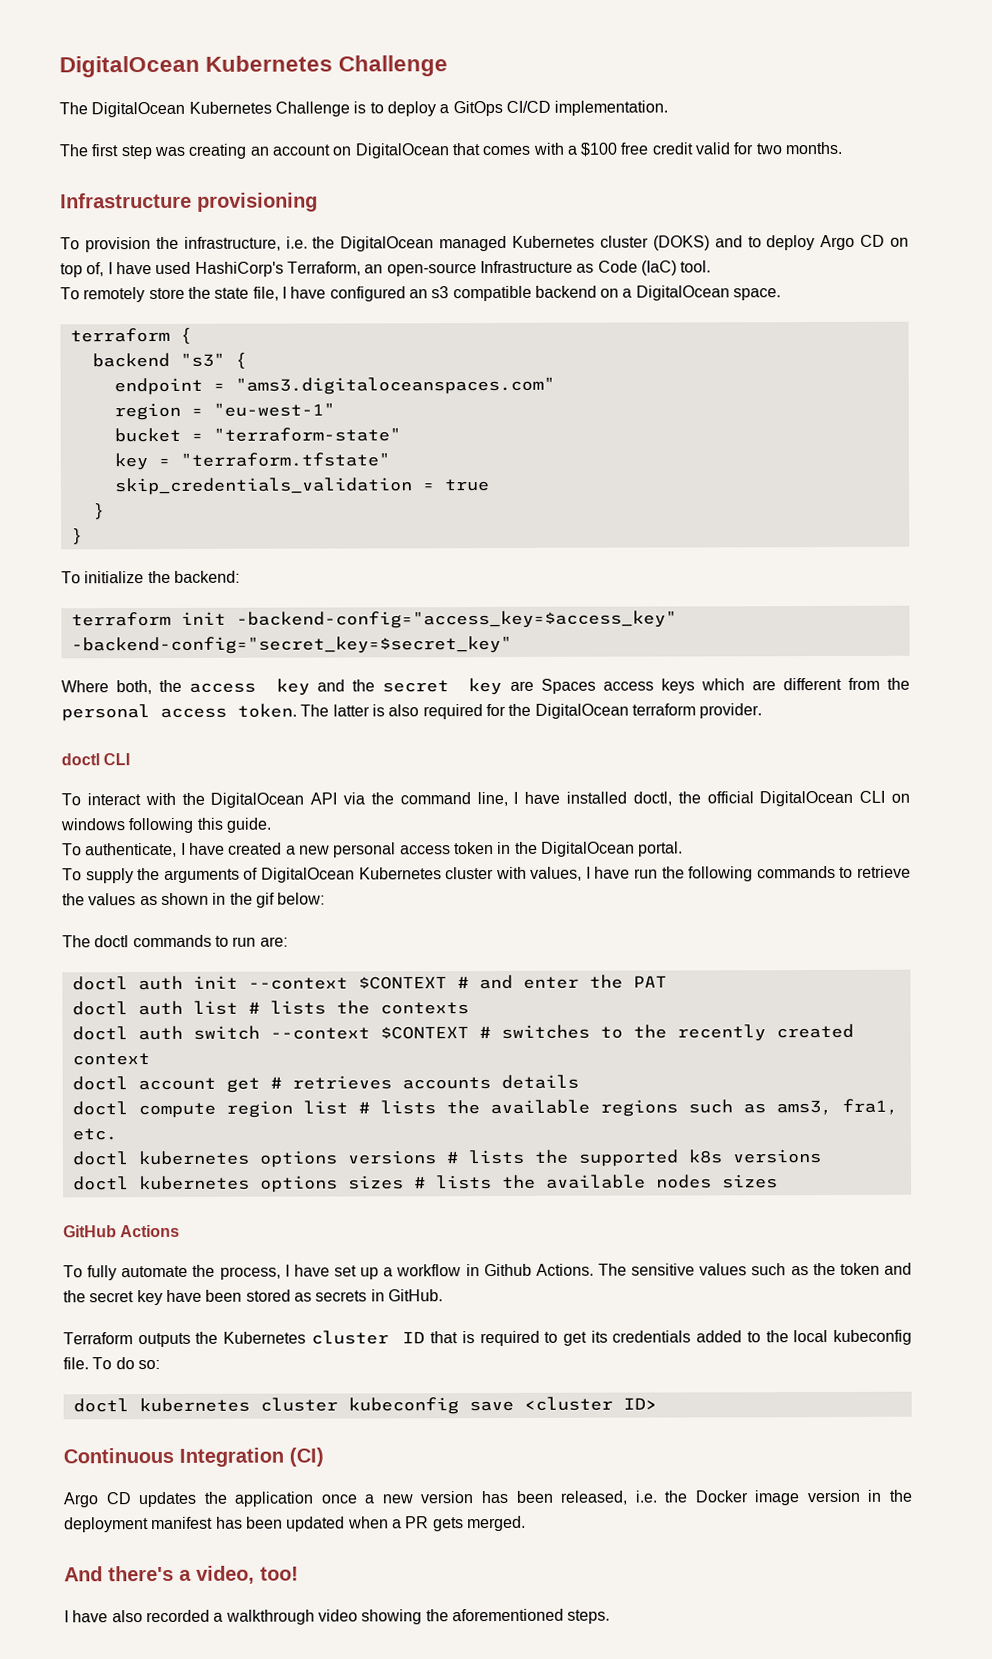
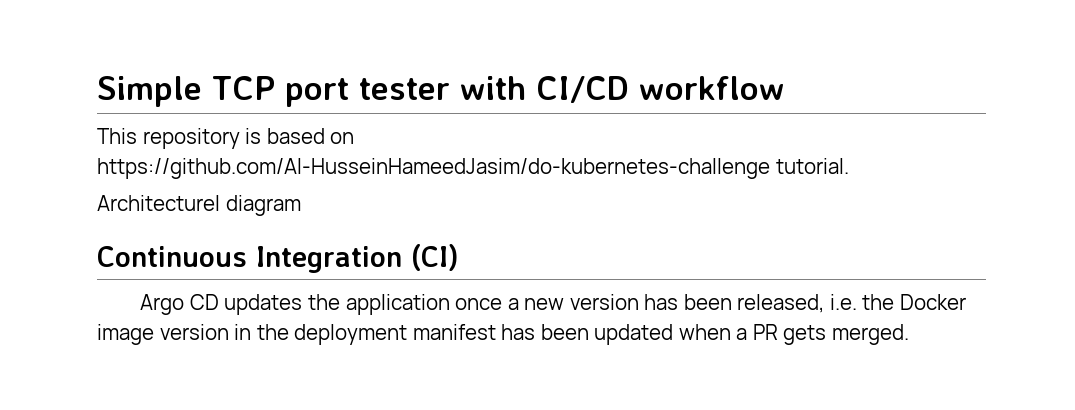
[59,55,449,78] [59,100,669,118] [59,141,843,160] [60,192,318,212] [60,234,909,253] [60,260,712,278] [60,285,782,303] [69,327,192,344] [91,352,247,369] [113,376,555,396] [113,402,335,421] [113,427,401,443] [113,452,390,471] [113,477,489,496] [92,503,105,520] [70,528,83,545] [61,570,240,584] [70,610,677,629] [70,635,512,655] [61,677,910,696] [61,703,763,722] [61,753,131,766] [61,790,911,808] [60,817,272,834] [62,841,684,858] [62,865,912,884] [62,892,326,908] [62,934,288,948] [71,974,667,991] [71,1000,469,1016] [71,1023,854,1042] [71,1053,150,1066] [71,1074,579,1093] [71,1098,898,1119] [71,1128,117,1141] [71,1149,821,1168] [72,1174,778,1193] [63,1224,181,1238] [63,1262,912,1281] [63,1289,443,1306] [63,1329,912,1348] [63,1357,160,1370] [72,1396,657,1415] DigitalOcean Kubernetes Challenge // The DigitalOcean Kubernetes Challenge is to deploy a GitOps CI/CD implementation. // The first step was creating an account on DigitalOcean that comes with a $100 free credit valid for two months. // Infrastructure provisioning // To provision the infrastructure, i.e. the DigitalOcean managed Kubernetes cluster (DOKS) and to deploy Argo CD on top of, I have used HashiCorp's Terraform, an open-source Infrastructure as Code (IaC) tool. // To remotely store the state file, I have configured an s3 compatible backend on a DigitalOcean space. // terraform { // backend "s3" { // endpoint = "ams3.digitaloceanspaces.com" // region = "eu-west-1" // bucket = "terraform-state" // key = "terraform.tfstate" // skip_credentials_validation = true // } // } // To initialize the backend: // terraform init -backend-config="access_key=$access_key" -backend-config="secret_key=$secret_key" // Where both, the access key and the secret key are Spaces access keys which are different from the personal access token. The latter is also required for the DigitalOcean terraform provider. // doctl CLI // To interact with the DigitalOcean API via the command line, I have installed doctl, the official DigitalOcean CLI on windows following this guide. // To authenticate, I have created a new personal access token in the DigitalOcean portal. // To supply the arguments of DigitalOcean Kubernetes cluster with values, I have run the following commands to retrieve the values as shown in the gif below: // The doctl commands to run are: // doctl auth init --context $CONTEXT # and enter the PAT // doctl auth list # lists the contexts // doctl auth switch --context $CONTEXT # switches to the recently created context // doctl account get # retrieves accounts details // doctl compute region list # lists the available regions such as ams3, fra1, etc. // doctl kubernetes options versions # lists the supported k8s versions // doctl kubernetes options sizes # lists the available nodes sizes // GitHub Actions // To fully automate the process, I have set up a workflow in Github Actions. The sensitive values such as the token and the secret key have been stored as secrets in GitHub. // Terraform outputs the Kubernetes cluster ID that is required to get its credentials added to the local kubeconfig file. To do so: // doctl kubernetes cluster kubeconfig save <cluster ID> -> [97,76,785,107] [97,128,355,149] [97,158,849,179] [97,195,301,216] Simple TCP port tester with CI/CD workflow // This repository is based on https://github.com/Al-HusseinHameedJasim/do-kubernetes-challenge tutorial. // Architecturel diagram
[64,1565,299,1584] [64,1608,611,1625] // And there's a video, too! // I have also recorded a walkthrough video showing the aforementioned steps. -> (909, 334) none

